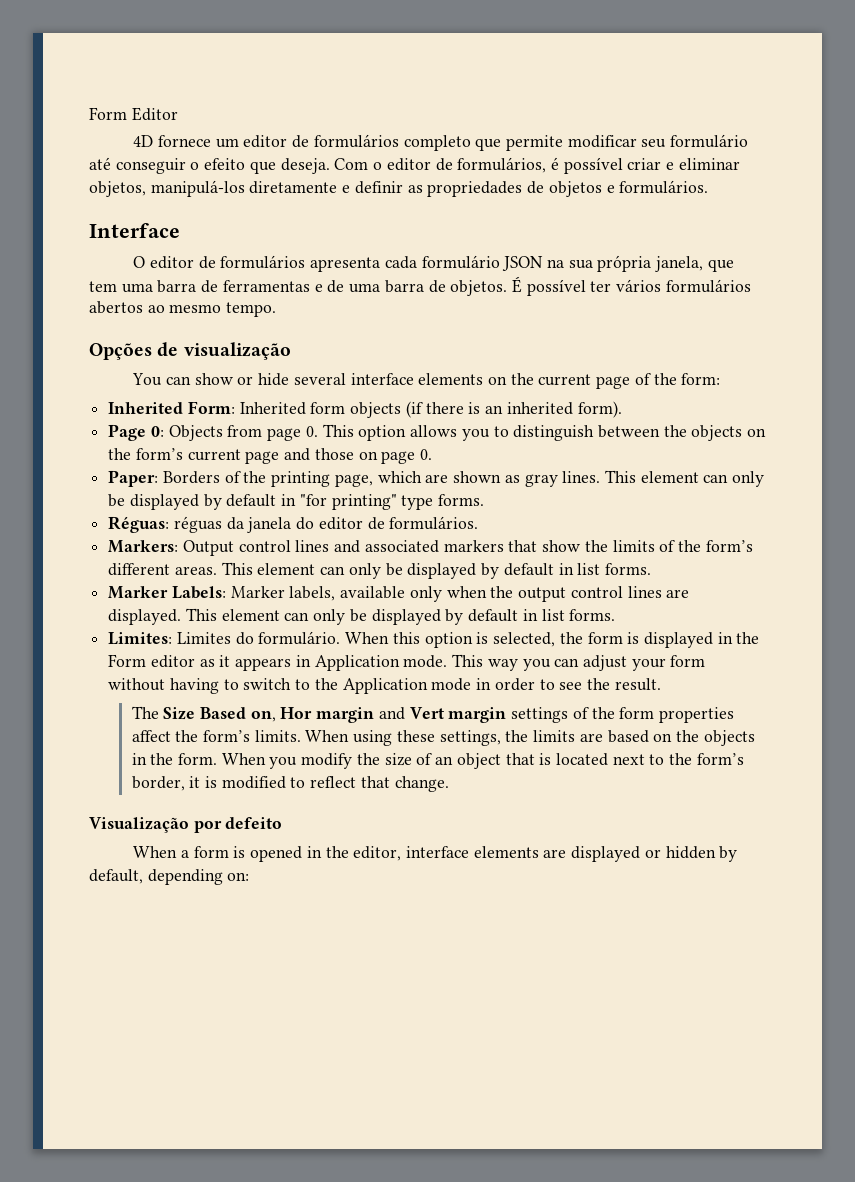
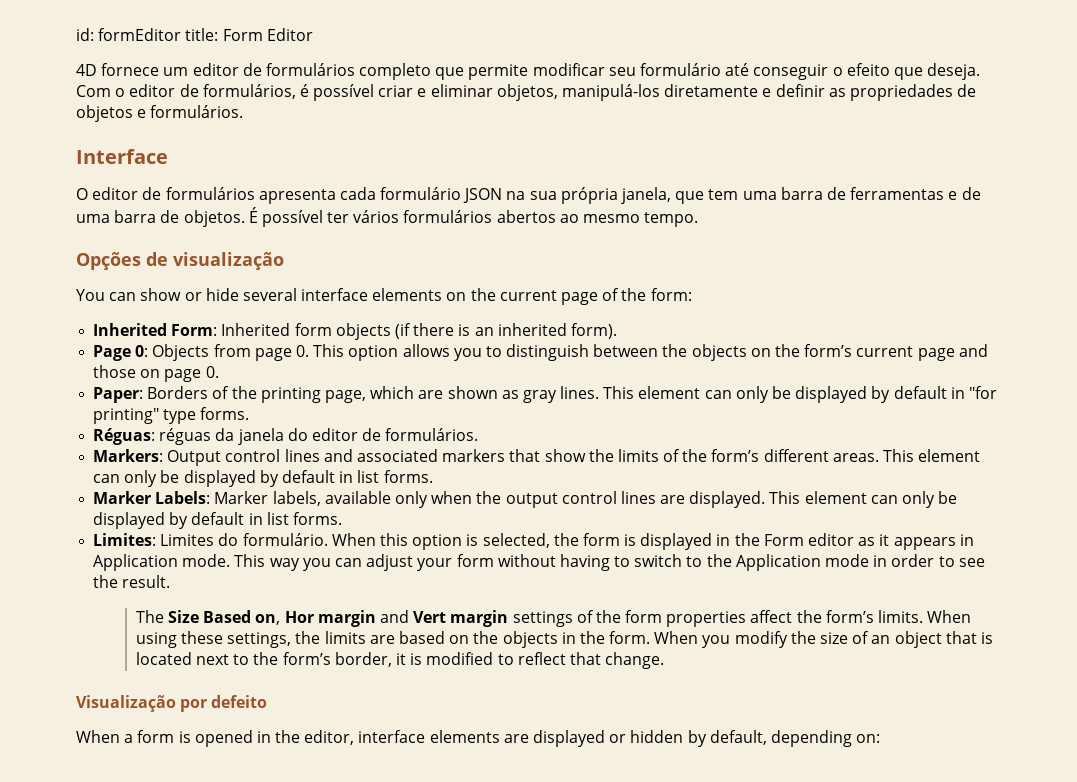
(89, 113) none -> [76,28,219,41] id: formEditor title:

